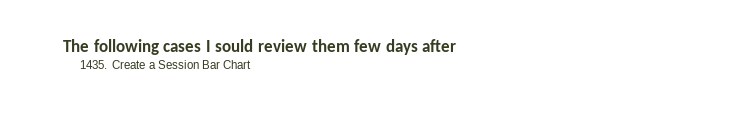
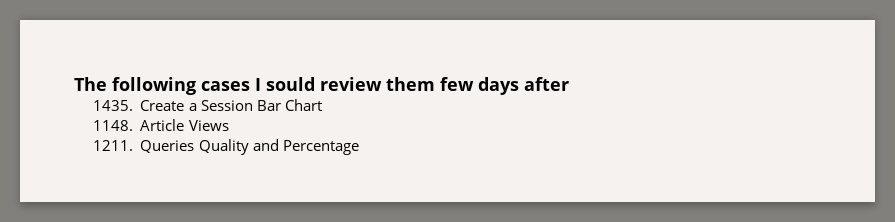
(251, 64) none -> [92,119,229,131] [92,139,359,155] // 1148. Article Views // 1211. Queries Quality and Percentage

